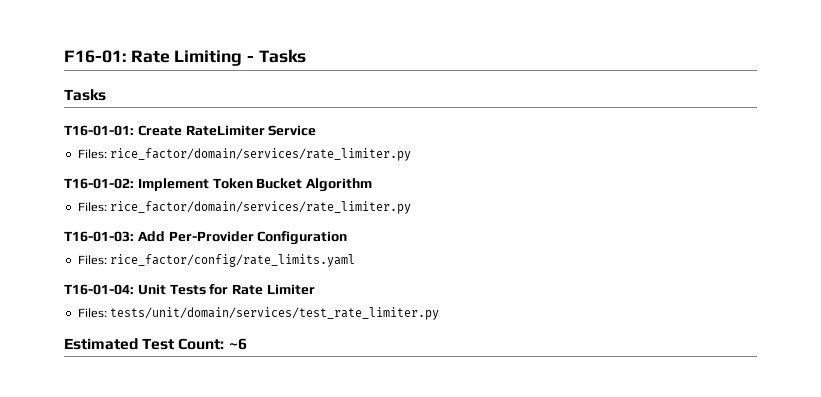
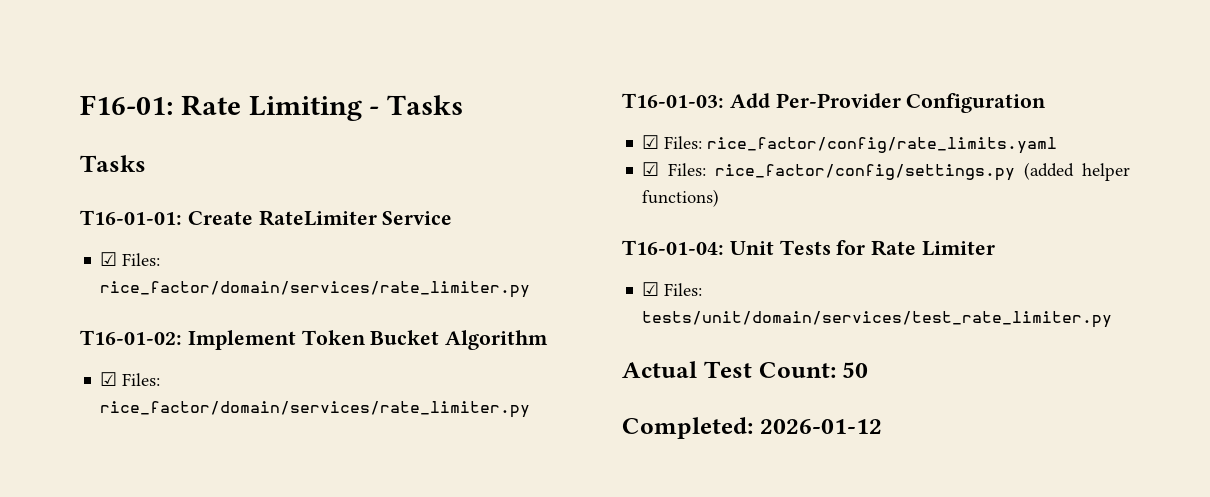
(317, 130) none -> [100,252,118,266] ☑
(373, 185) none -> [100,372,118,386] ☑
(348, 238) none -> [642,135,660,149] ☑
(356, 260) none -> [642,162,1130,181] [642,189,720,207] // ☑ Files: rice_factor/config/settings.py (added helper functions)
(315, 289) none -> [642,282,660,296] ☑
[64,338,138,350] Estimated -> [622,361,697,378] Actual
[228,338,247,350] ~6 -> [842,362,869,378] [622,417,882,439] 50 // Completed: 2026-01-12

